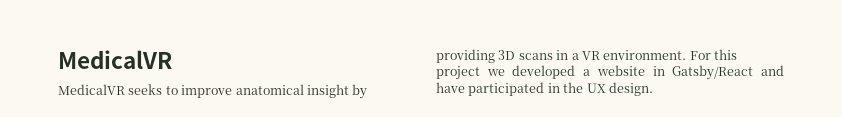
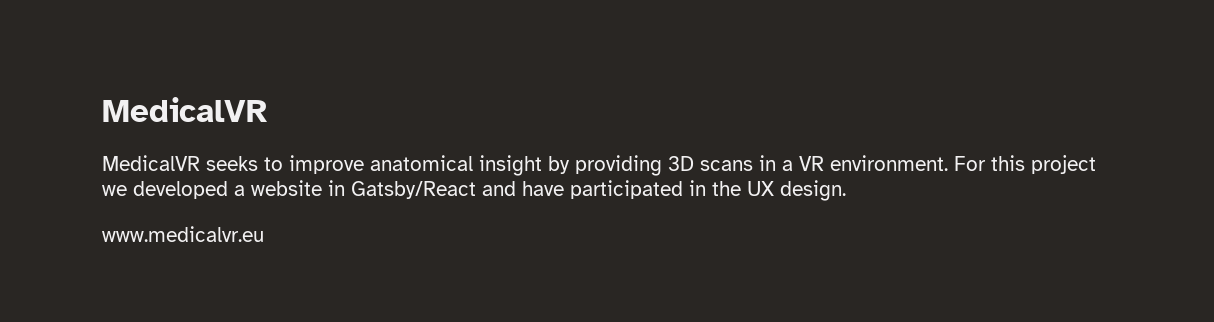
(653, 89) none -> [102,226,264,242] // www.medicalvr.eu

